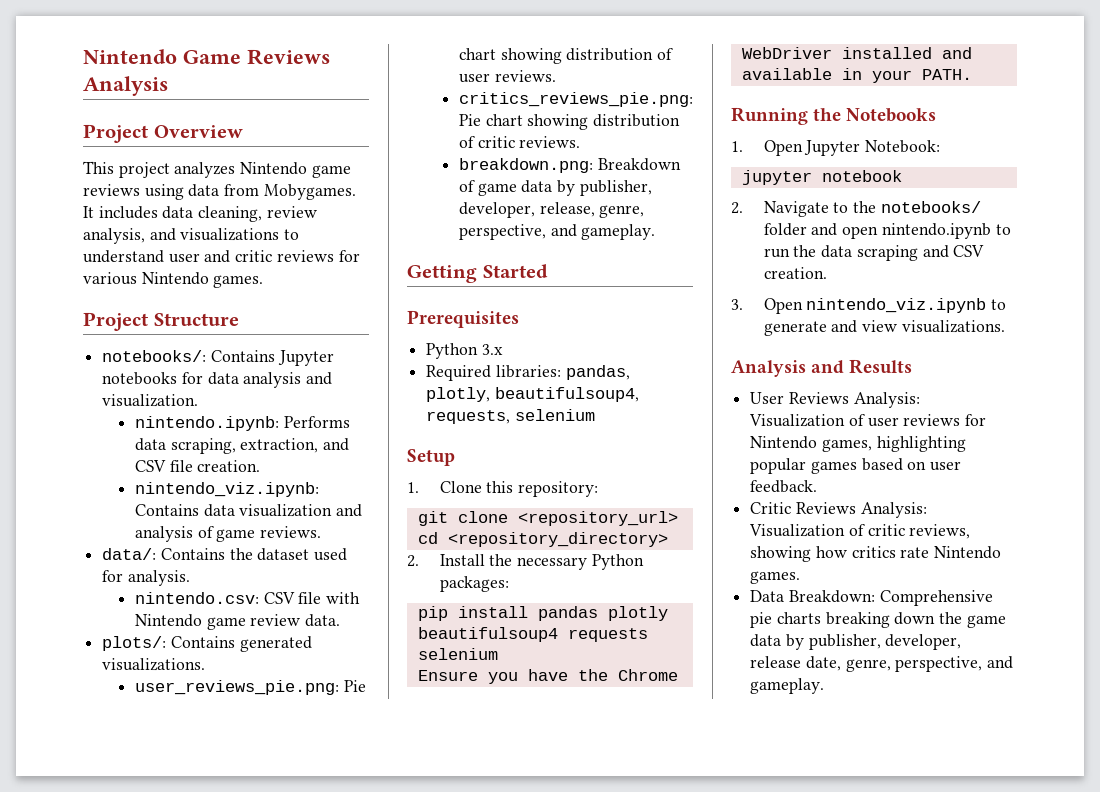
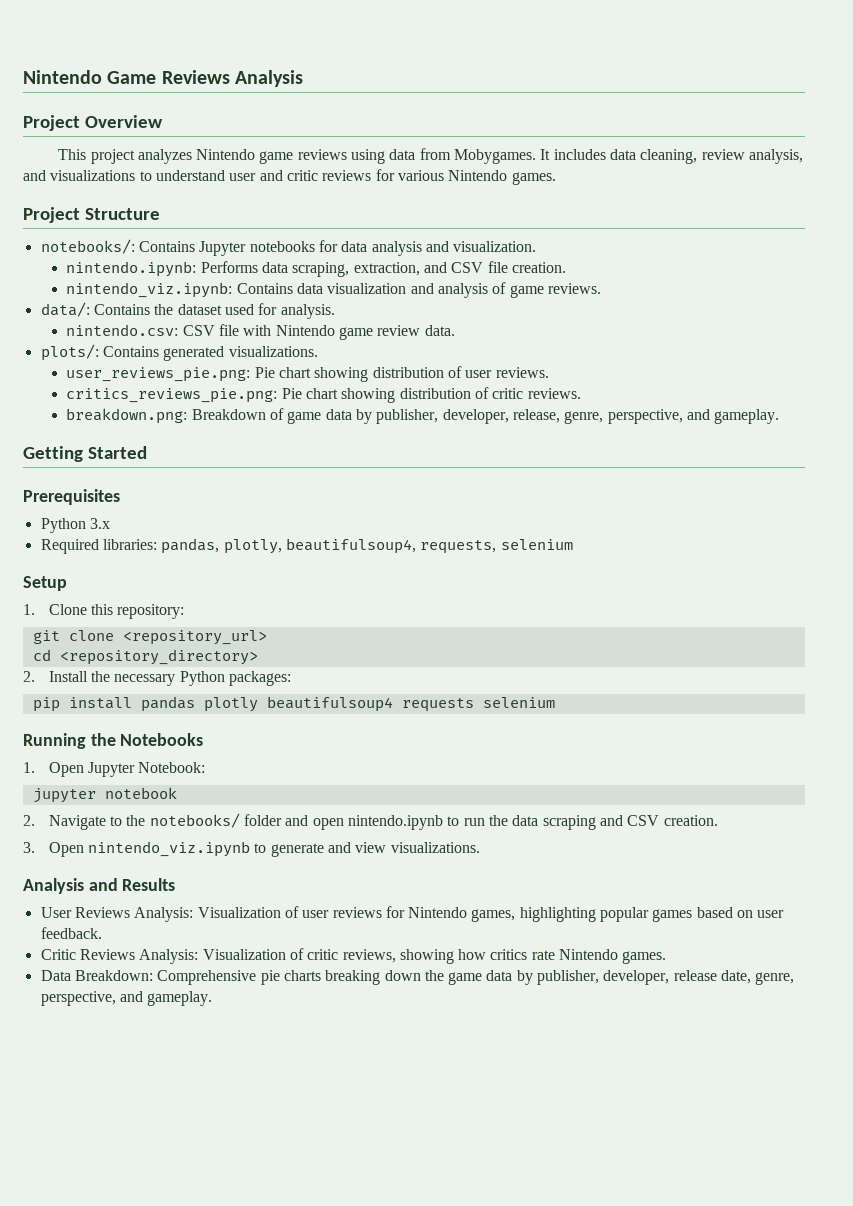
[417,669,678,684] [741,47,972,59] [741,68,972,83] // Ensure you have the Chrome WebDriver installed and available in your PATH. -> (555, 702) none

